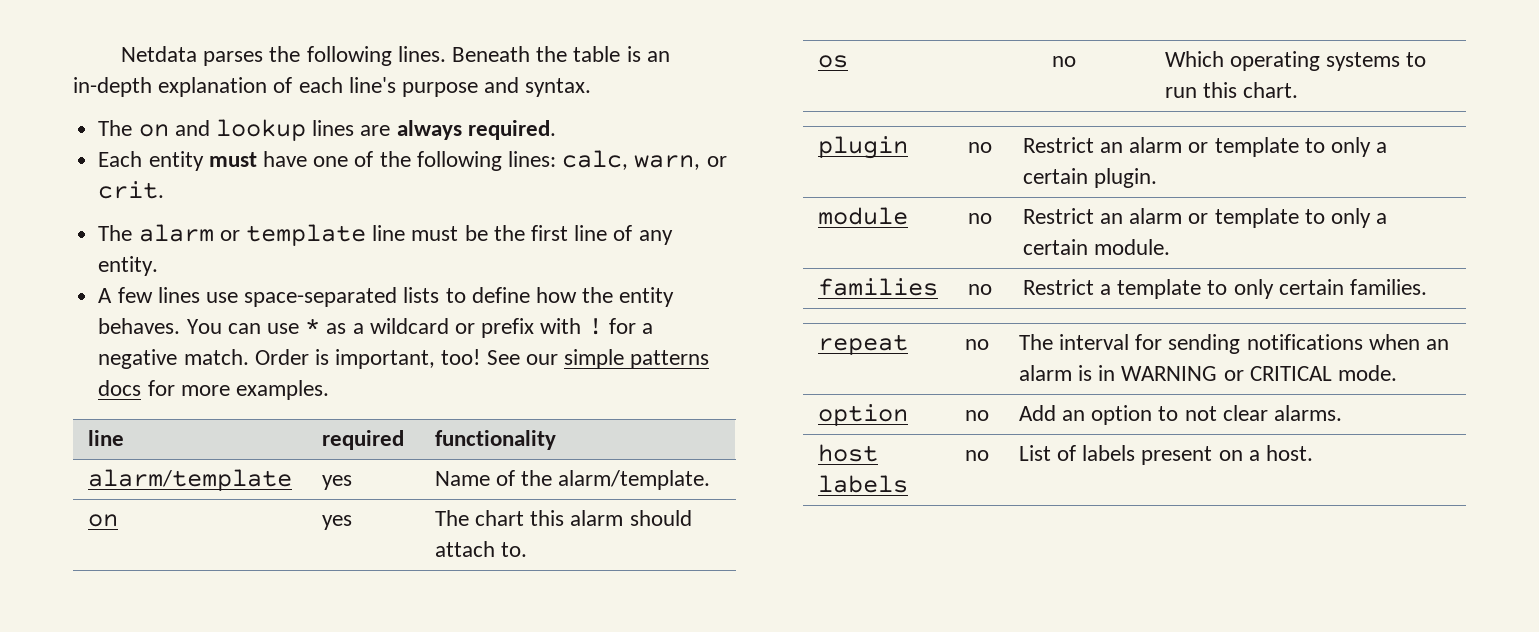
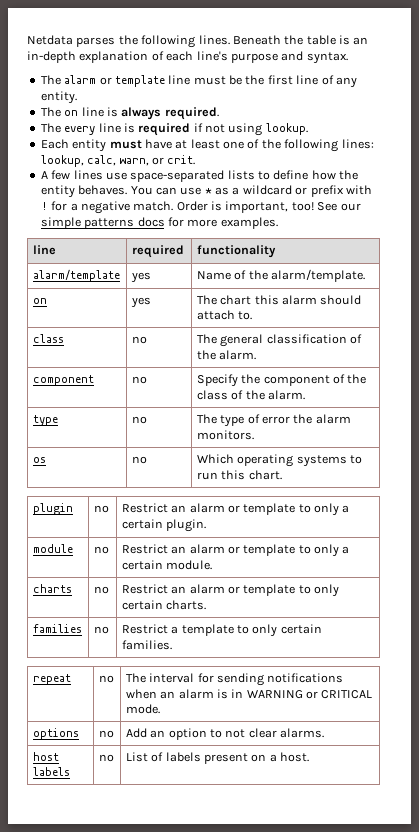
[98,119,556,141] [98,150,727,171] [98,181,165,199] // The on and lookup lines are always required. // Each entity must have one of the following lines: calc, warn, or crit. -> (348, 58) none
(159, 266) none -> [40,107,219,120] [40,123,308,136] [40,139,374,152] [40,155,196,167] // The on line is always required. // The every line is required if not using lookup. // Each entity must have at least one of the following lines: lookup, calc, warn, or crit.
(528, 549) none -> [32,334,64,343] [131,336,147,344] [196,334,362,347] [196,350,257,360] [32,375,94,386] [131,376,147,384] [196,374,367,387] [196,390,305,400] [32,415,58,426] [131,416,147,424] [196,414,351,427] [196,430,254,440] // class | no | The general classification of the alarm. // component | no | Specify the component of the class of the alarm. // type | no | The type of error the alarm monitors.
(1171, 247) none -> [32,584,72,593] [93,586,109,594] [121,584,340,597] [121,600,207,610] // charts | no | Restrict an alarm or template to only certain charts.
[817,404,908,426] option -> [32,728,79,740] options

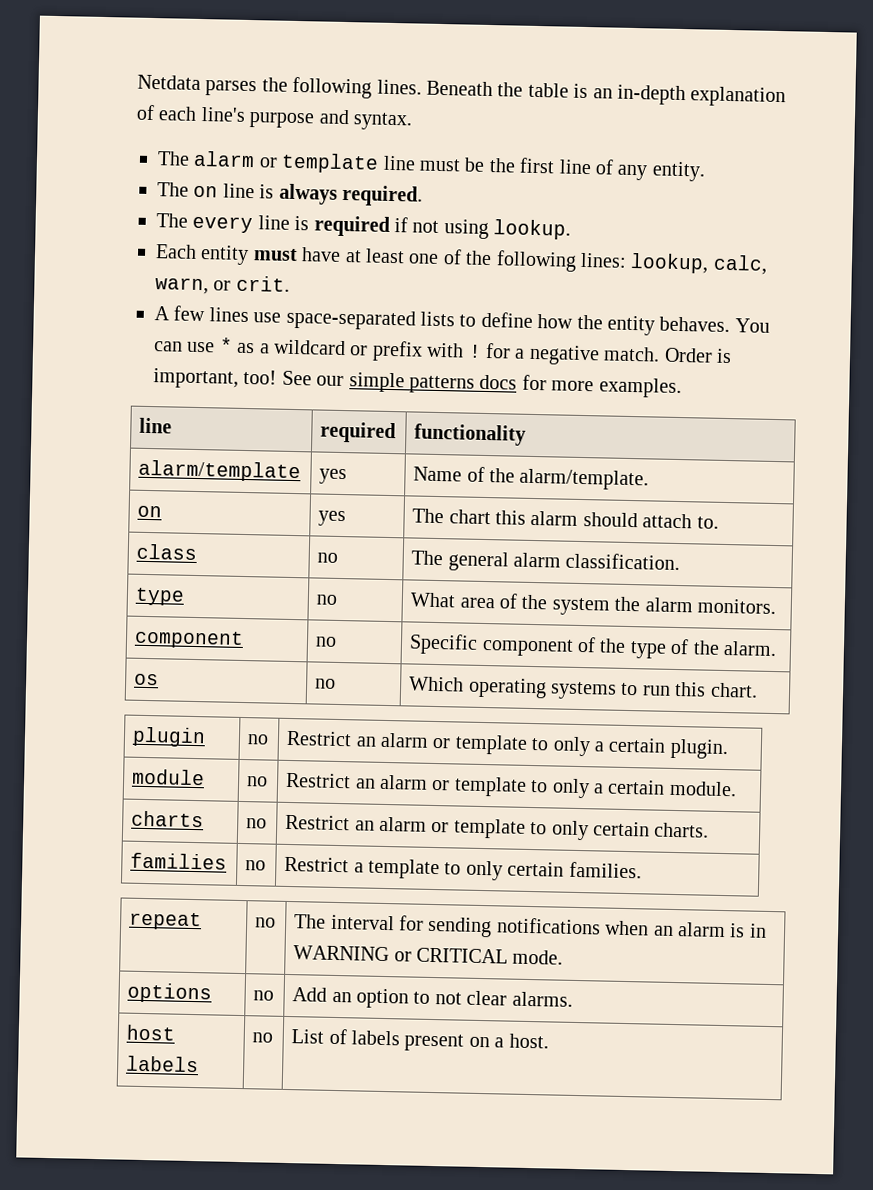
[266,334,362,344] [196,350,257,360] classification of the alarm. -> [512,552,681,571] [135,587,186,606] [316,594,338,605] [410,592,776,616] alarm classification. // type | no | What area of the system the alarm monitors.
[196,374,261,387] Specify the -> [409,633,479,655] Specific
[196,390,305,400] [32,415,58,426] [131,416,147,424] [196,414,351,427] [196,430,254,440] class of the alarm. // type | no | The type of error the alarm monitors. -> [629,638,777,659] type of the alarm.

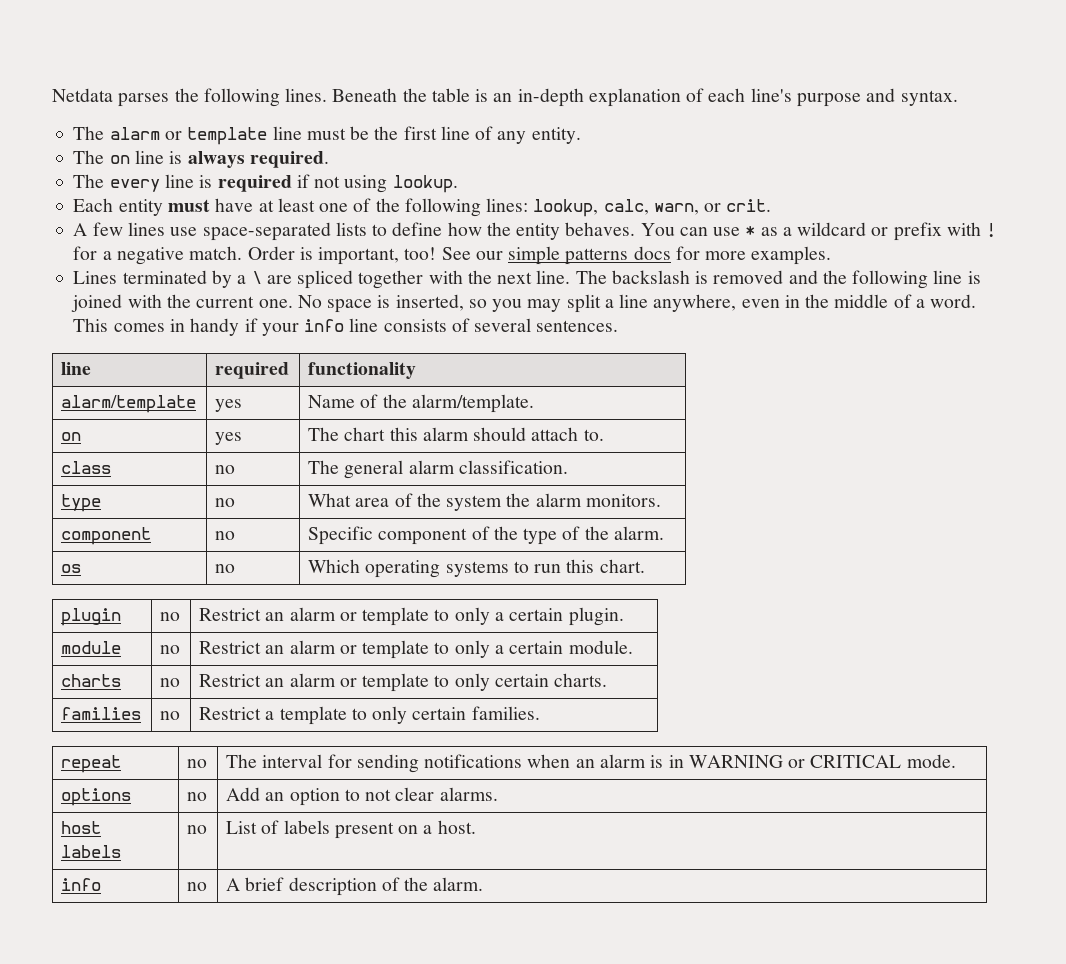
(682, 388) none -> [73,270,981,289] [71,294,977,313] [73,318,619,336] // Lines terminated by a \ are spliced together with the next line. The backslash is removed and the following line is joined with the current one. No space is inserted, so you may split a line anywhere, even in the middle of a word. This comes in handy if your info line consists of several sentences.
(549, 1041) none -> [61,878,102,891] [187,882,208,891] [226,877,484,896] // info | no | A brief description of the alarm.

